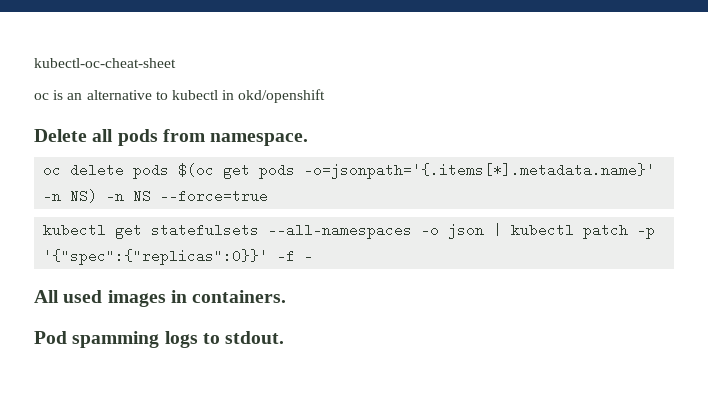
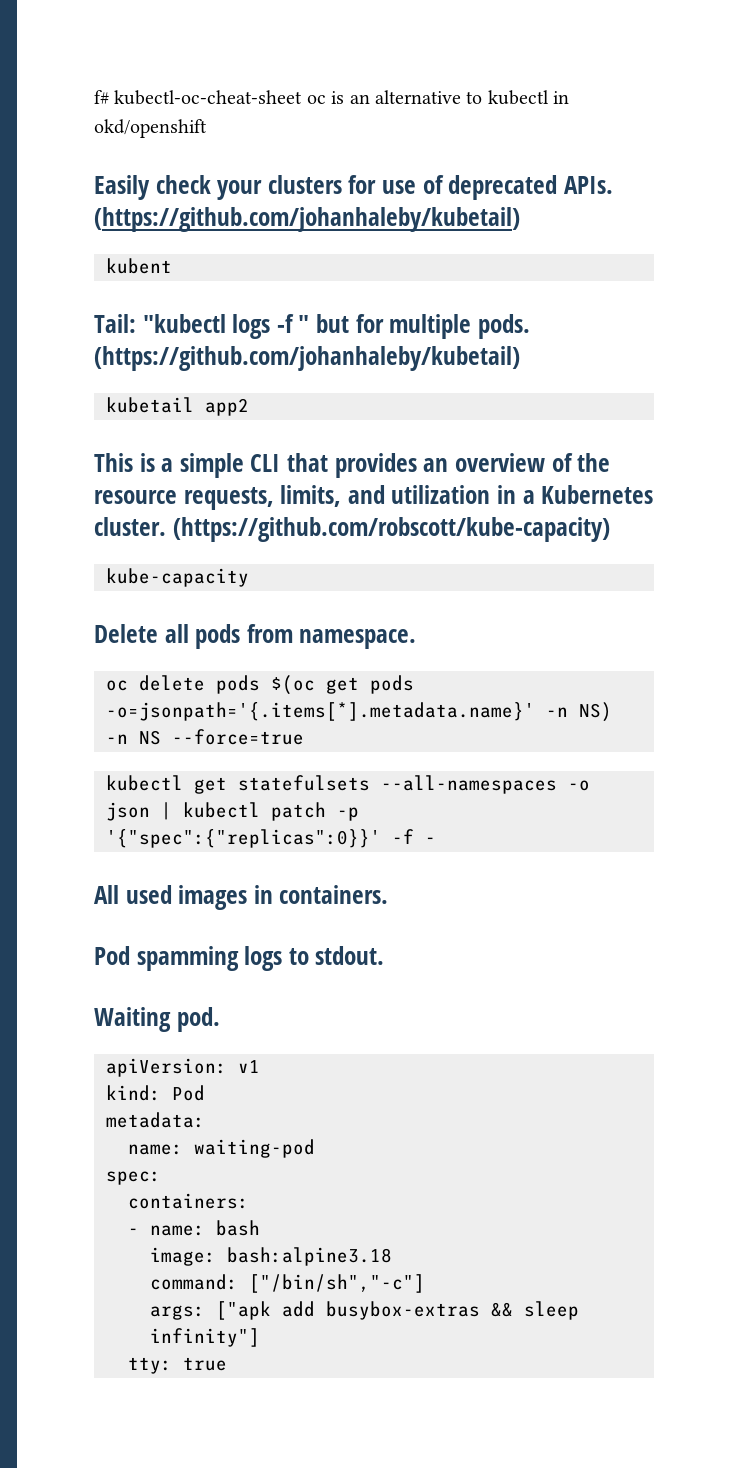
(34, 63) none -> [94,90,109,104] f#
(176, 63) // -> (303, 97) none
(326, 96) none -> [94,175,613,200] [94,207,520,232] [106,258,172,274] [94,314,530,339] [94,346,520,371] [106,397,249,416] [94,453,611,478] [94,485,654,510] [94,517,610,542] [106,568,249,587] // Easily check your clusters for use of deprecated APIs. (https://github.com/johanhaleby/kubetail) // kubent // Tail: "kubectl logs -f " but for multiple pods. (https://github.com/johanhaleby/kubetail) // kubetail app2 // This is a simple CLI that provides an overview of the resource requests, limits, and utilization in a Kubernetes cluster. (https://github.com/robscott/kube-capacity) // kube-capacity
(285, 337) none -> [94,1007,220,1032] [106,1058,260,1077] [106,1085,205,1101] [106,1112,205,1128] [128,1139,315,1158] [106,1171,161,1185] [128,1193,249,1209] [128,1220,260,1236] [150,1247,392,1266] [150,1274,425,1293] [150,1301,579,1320] [150,1328,260,1347] [128,1357,227,1374] // Waiting pod. // apiVersion: v1 // kind: Pod // metadata: // name: waiting-pod // spec: // containers: // - name: bash // image: bash:alpine3.18 // command: ["/bin/sh","-c"] // args: ["apk add busybox-extras && sleep infinity"] // tty: true

